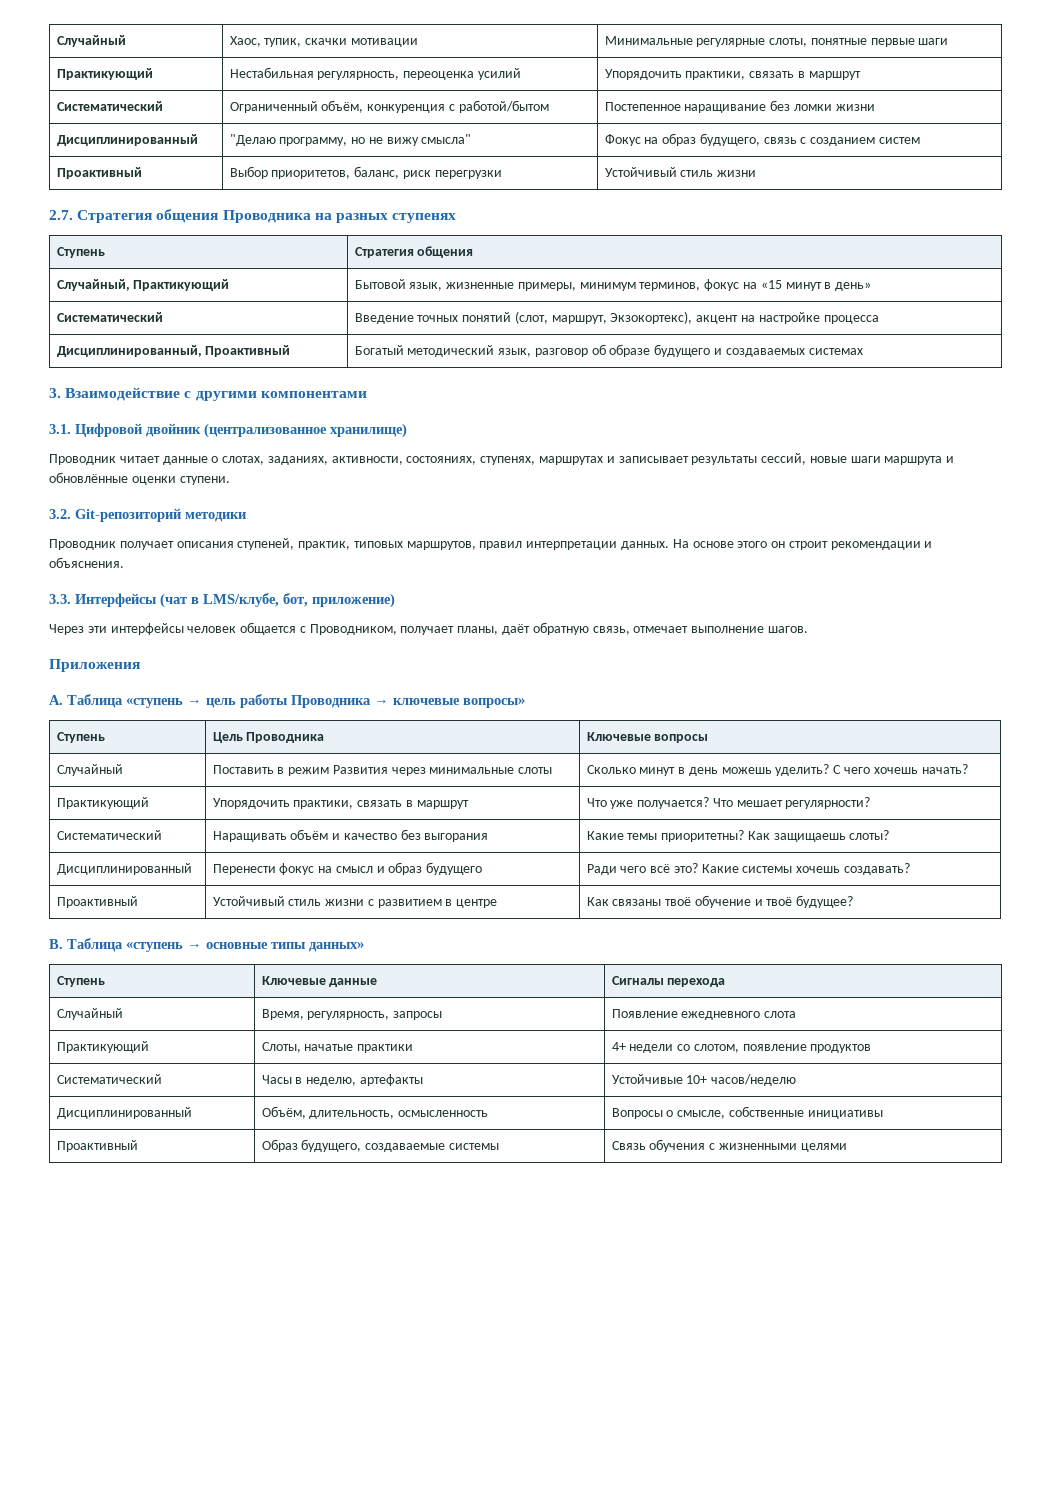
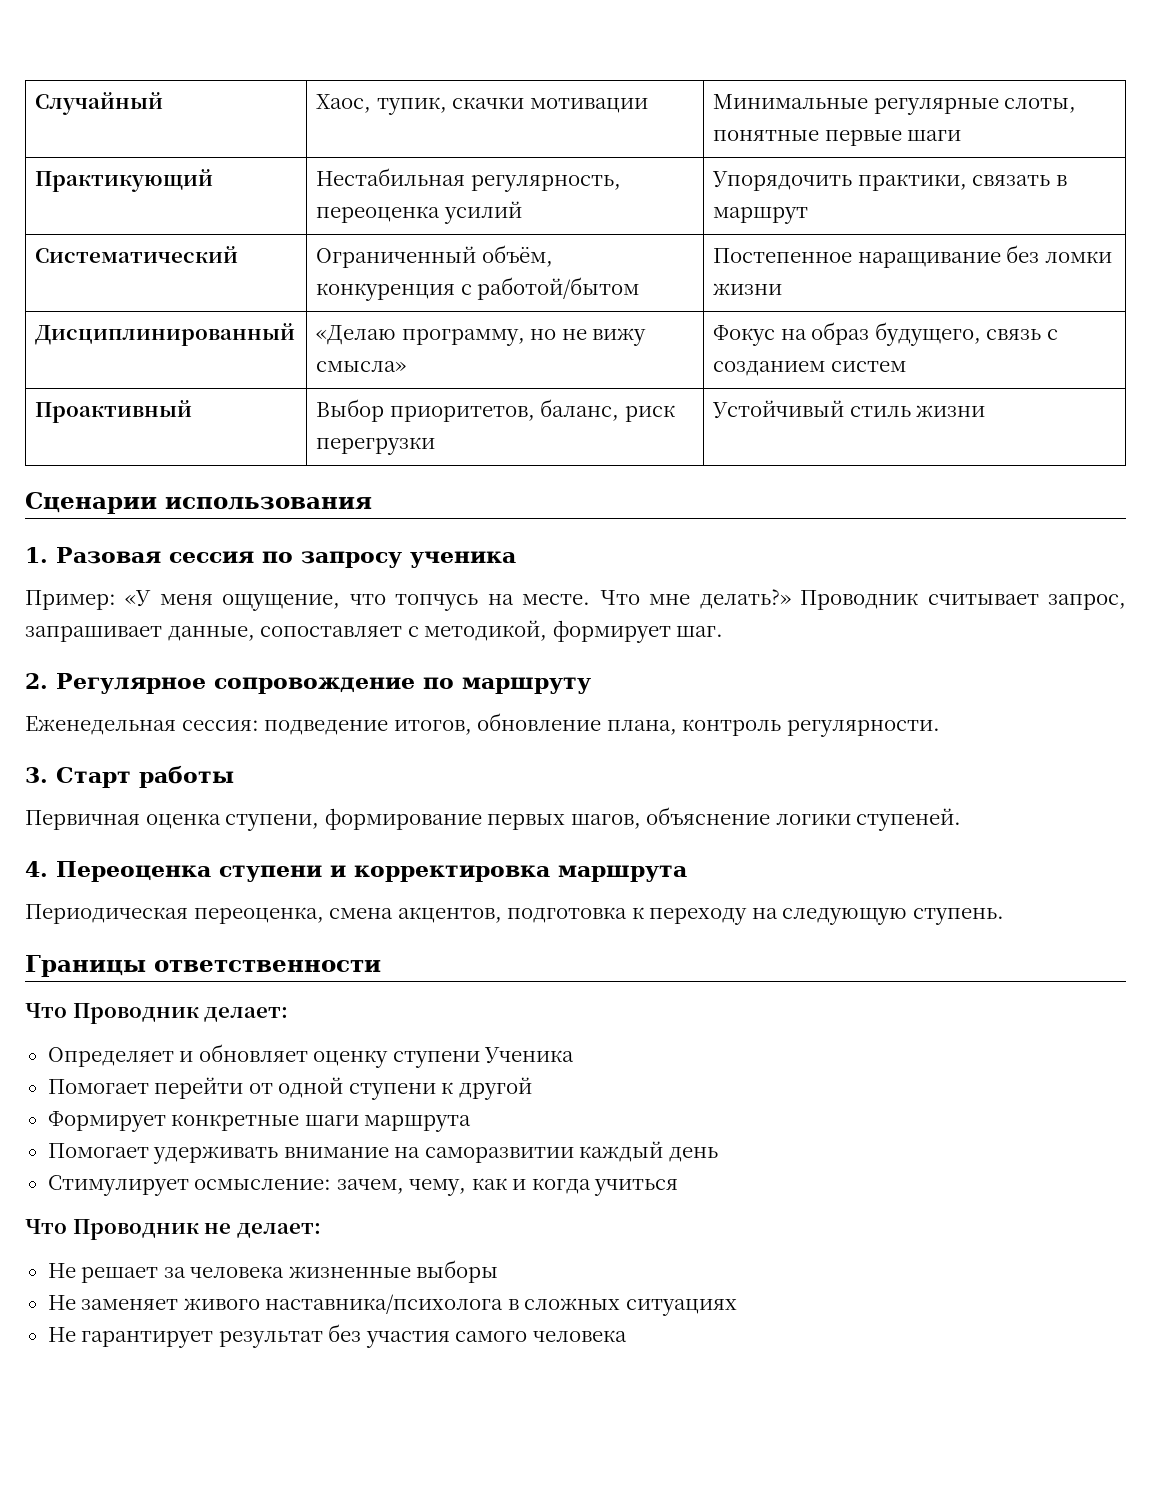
[229,134,276,146] "Делаю -> [316,325,397,345] «Делаю
[421,134,472,144] смысла" -> [316,361,407,372] смысла»
[49,209,457,223] [56,247,105,258] [354,246,474,258] [56,279,230,291] [354,279,872,291] [56,312,163,322] [354,311,879,324] [56,345,291,357] [354,344,863,357] [49,387,367,401] [49,423,407,438] [49,453,955,465] [49,472,230,485] [49,508,246,522] [49,538,933,550] [49,557,124,568] [49,593,395,608] [49,622,808,635] [49,659,140,672] [49,694,525,708] [56,732,105,743] [212,732,325,743] [586,732,709,743] [56,764,123,776] [212,765,553,776] [586,764,968,776] [56,797,149,809] [212,798,469,809] [586,797,871,809] [56,830,162,840] [212,829,489,842] [586,830,890,842] [56,863,192,875] [212,862,483,875] [586,863,910,875] [56,896,138,908] [212,896,498,908] [586,895,854,908] [49,938,364,952] [56,976,105,987] [261,976,378,987] [611,976,726,987] [56,1008,123,1020] [261,1009,443,1020] [611,1009,797,1020] [56,1041,149,1053] [261,1042,414,1053] [611,1042,872,1053] [56,1074,162,1084] [261,1074,423,1086] [611,1074,797,1086] [56,1107,192,1119] [261,1106,489,1119] [611,1106,883,1119] [56,1140,138,1152] [261,1139,499,1152] [611,1139,847,1152] 2.7. Стратегия общения Проводника на разных ступенях // Ступень | Стратегия общения // Случайный, Практикующий | Бытовой язык, жизненные примеры, минимум терминов, фокус на «15 минут в день» // Систематический | Введение точных понятий (слот, маршрут, Экзокортекс), акцент на настройке процесса // Дисциплинированный, Проактивный | Богатый методический язык, разговор об образе будущего и создаваемых системах // 3. Взаимодействие с другими компонентами // 3.1. Цифровой двойник (централизованное хранилище) // Проводник читает данные о слотах, заданиях, активности, состояниях, ступенях, маршрутах и записывает результаты сессий, новые шаги маршрута и обновлённые оценки ступени. // 3.2. Git-репозиторий методики // Проводник получает описания ступеней, практик, типовых маршрутов, правил интерпретации данных. На основе этого он строит рекомендации и объяснения. // 3.3. Интерфейсы (чат в LMS/клубе, бот, приложение) // Через эти интерфейсы человек общается с Проводником, получает планы, даёт обратную связь, отмечает выполнение шагов. // Приложения // A. Таблица «ступень → цель работы Проводника → ключевые вопросы» // Ступень | Цель Проводника | Ключевые вопросы // Случайный | Поставить в режим Развития через минимальные слоты | Сколько минут в день можешь уделить? С чего хочешь начать? // Практикующий | Упорядочить практики, связать в маршрут | Что уже получается? Что мешает регулярности? // Систематический | Наращивать объём и качество без выгорания | Какие темы приоритетны? Как защищаешь слоты? // Дисциплинированный | Перенести фокус на смысл и образ будущего | Ради чего всё это? Какие системы хочешь создавать? // Проактивный | Устойчивый стиль жизни с развитием в центре | Как связаны твоё обучение и твоё будущее? // B. Таблица «ступень → основные типы данных» // Ступень | Ключевые данные | Сигналы перехода // Случайный | Время, регулярность, запросы | Появление ежедневного слота // Практикующий | Слоты, начатые практики | 4+ недели со слотом, появление продуктов // Систематический | Часы в неделю, артефакты | Устойчивые 10+ часов/неделю // Дисциплинированный | Объём, длительность, осмысленность | Вопросы о смысле, собственные инициативы // Проактивный | Образ будущего, создаваемые системы | Связь обучения с жизненными целями -> [25,492,372,514] [25,547,516,568] [25,589,1126,611] [25,620,724,643] [25,673,591,694] [25,713,940,737] [25,765,234,788] [25,807,962,831] [25,861,687,882] [25,904,1004,925] [25,955,381,977] [25,1003,289,1024] [47,1044,575,1068] [47,1077,532,1100] [47,1111,472,1132] [47,1141,718,1164] [47,1175,679,1196] [25,1219,321,1240] [47,1260,499,1283] [47,1294,737,1316] [47,1324,627,1348] Сценарии использования // 1. Разовая сессия по запросу ученика // Пример: «У меня ощущение, что топчусь на месте. Что мне делать?» Проводник считывает запрос, запрашивает данные, сопоставляет с методикой, формирует шаг. // 2. Регулярное сопровождение по маршруту // Еженедельная сессия: подведение итогов, обновление плана, контроль регулярности. // 3. Старт работы // Первичная оценка ступени, формирование первых шагов, объяснение логики ступеней. // 4. Переоценка ступени и корректировка маршрута // Периодическая переоценка, смена акцентов, подготовка к переходу на следующую ступень. // Границы ответственности // Что Проводник делает: // Определяет и обновляет оценку ступени Ученика // Помогает перейти от одной ступени к другой // Формирует конкретные шаги маршрута // Помогает удерживать внимание на саморазвитии каждый день // Стимулирует осмысление: зачем, чему, как и когда учиться // Что Проводник не делает: // Не решает за человека жизненные выборы // Не заменяет живого наставника/психолога в сложных ситуациях // Не гарантирует результат без участия самого человека

